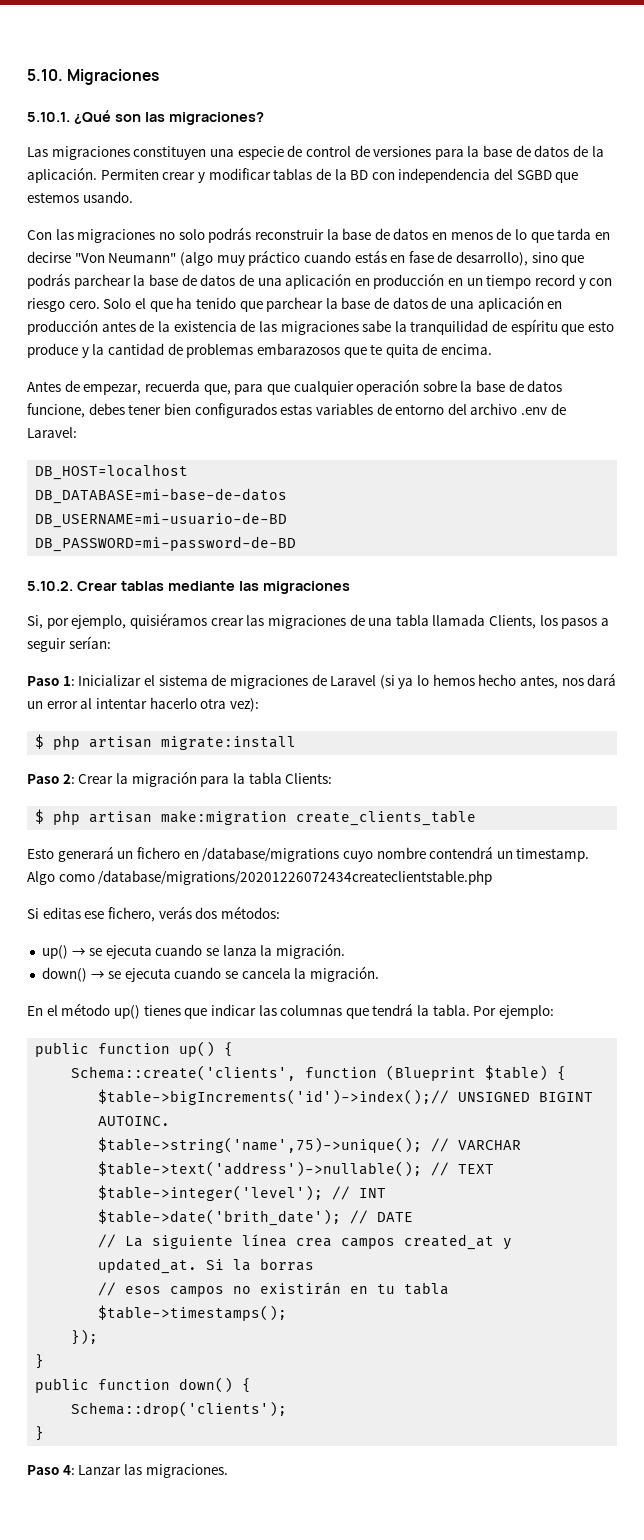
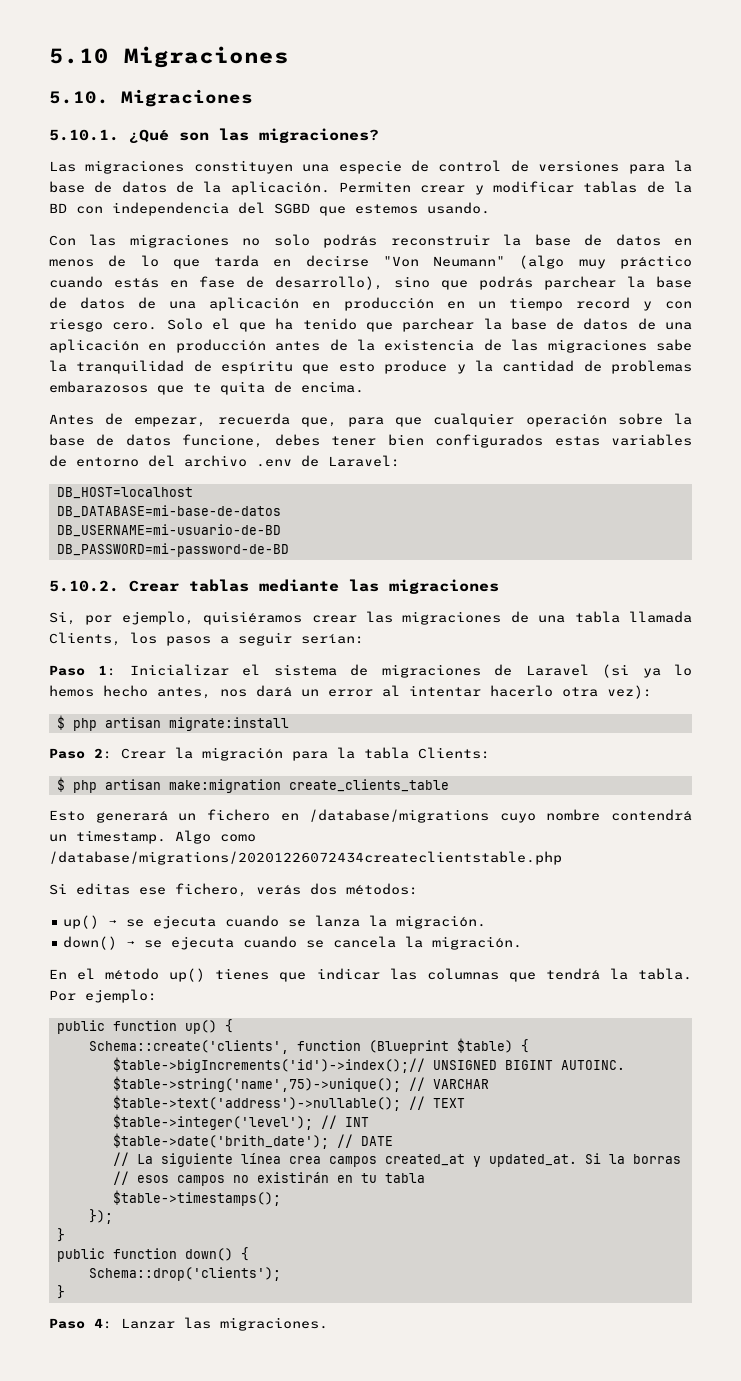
(27, 75) none -> [49,46,289,68] 5.10 Migraciones //

